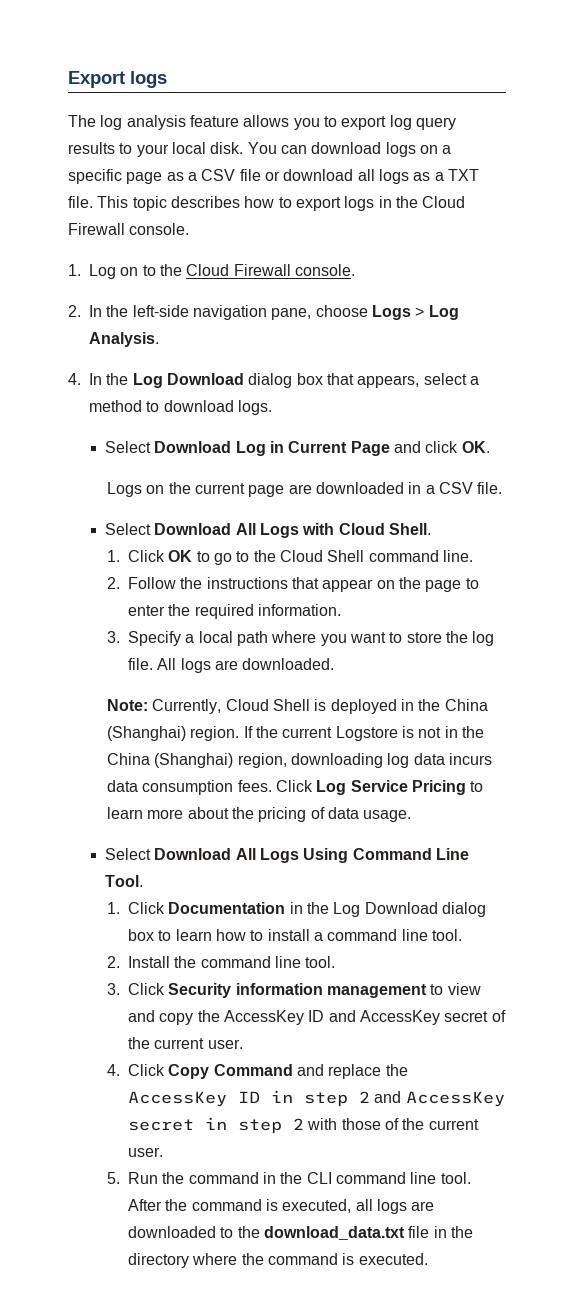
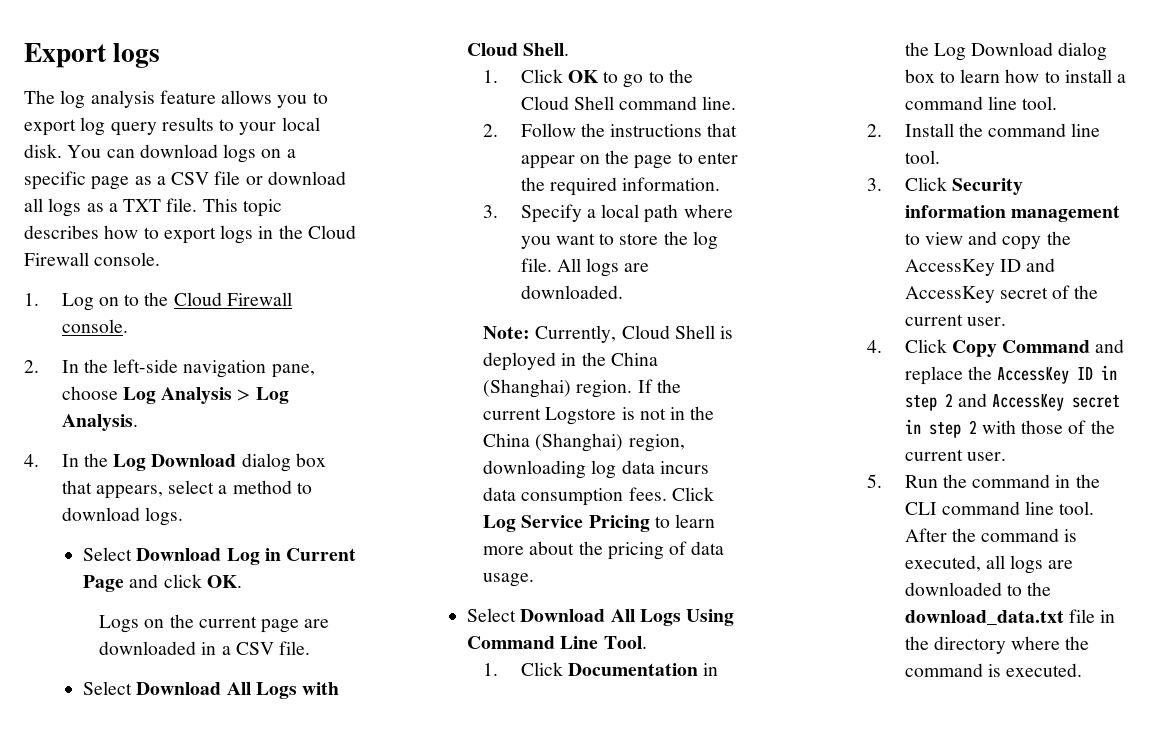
[371,305,411,320] Logs -> [122,387,233,404] Log Analysis

